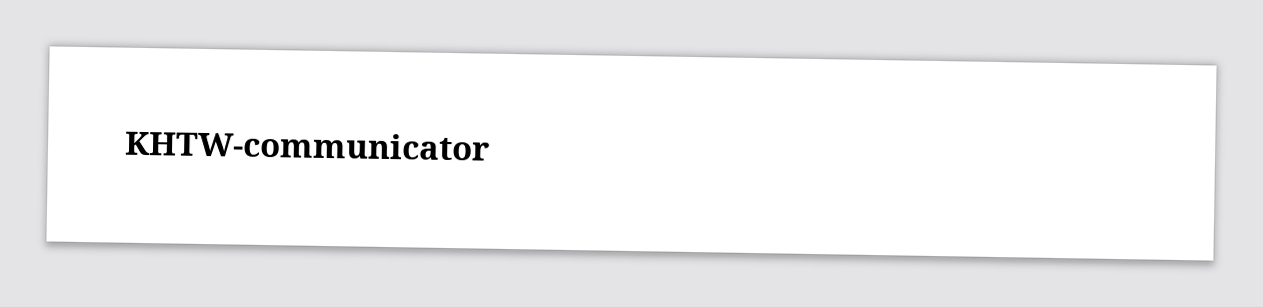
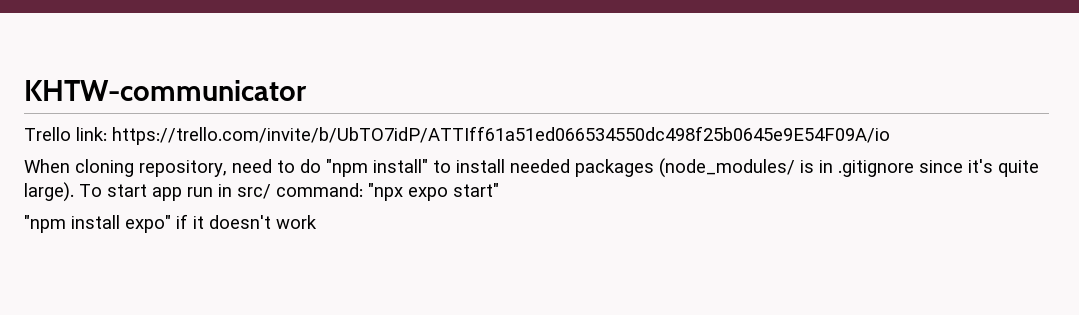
(490, 145) none -> [24,126,890,145] [24,158,1039,178] [24,182,499,202] [24,214,317,233] // Trello link: https://trello.com/invite/b/UbTO7idP/ATTIff61a51ed066534550dc498f25b0645e9E54F09A/io // When cloning repository, need to do "npm install" to install needed packages (node_modules/ is in .gitignore since it's quite large). To start app run in src/ command: "npx expo start" // "npm install expo" if it doesn't work

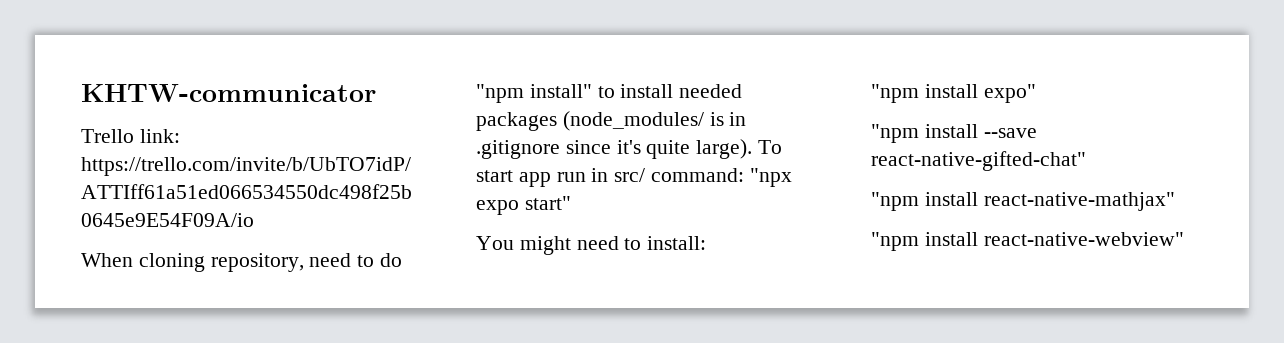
[24,214,317,233] "npm install expo" if it doesn't work -> [476,236,707,255] [871,84,1036,103] [871,124,1037,143] [871,151,1086,171] [871,192,1175,211] [871,232,1184,251] You might need to install: // "npm install expo" // "npm install --save react-native-gifted-chat" // "npm install react-native-mathjax" // "npm install react-native-webview"

